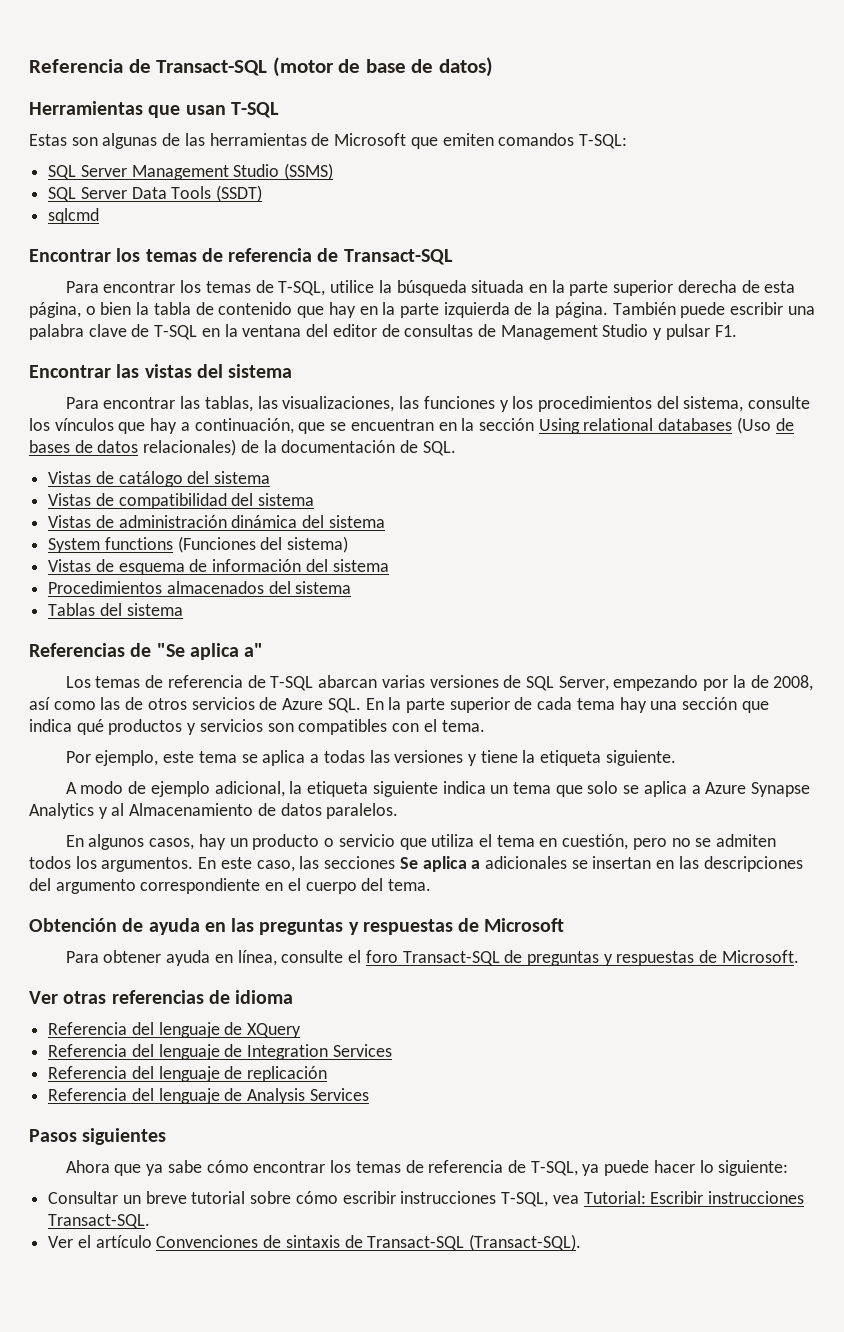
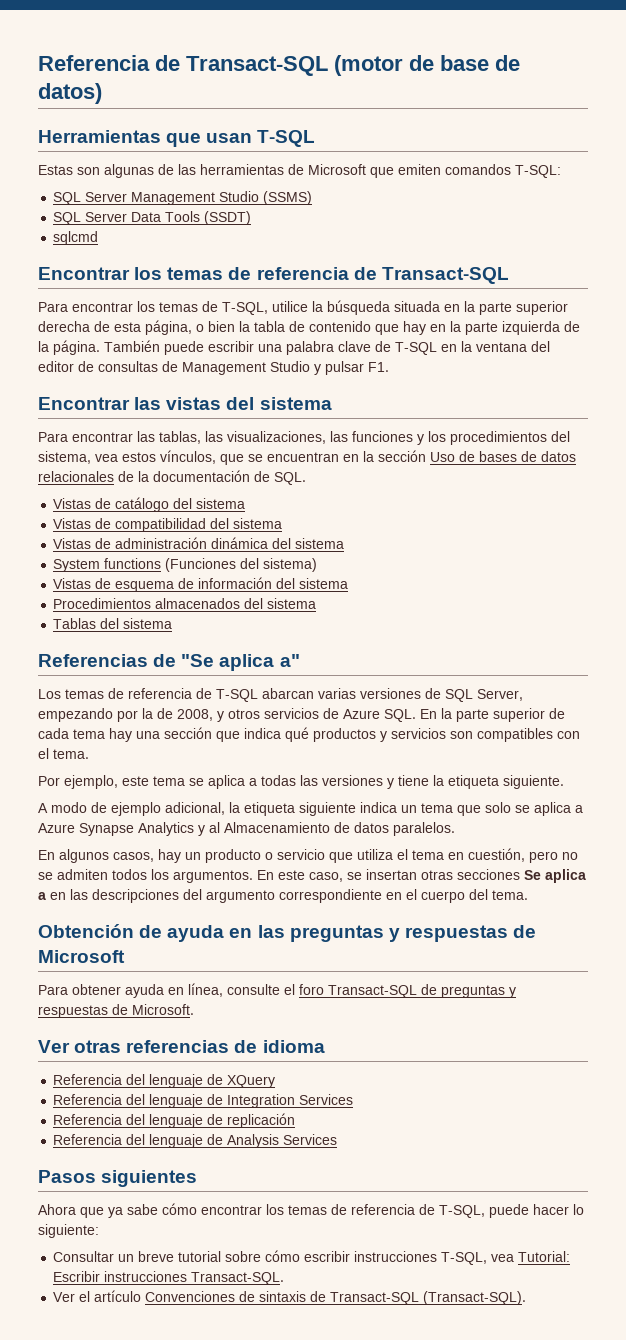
[748,396,811,409] [29,418,294,434] consulte los vínculos que hay a continuación, -> [95,450,216,464] vea estos vínculos,
[538,417,771,434] Using relational databases (Uso -> [430,452,455,462] Uso
[143,439,237,456] relacionales) -> [38,471,114,482] relacionales
[29,697,144,710] así como las de -> [217,711,224,722] y
[299,856,320,869] las -> [347,869,453,880] se insertan otras
[484,856,652,869] adicionales se insertan -> (46, 896) none
[582,1164,600,1176] ya -> (485, 1211) none

